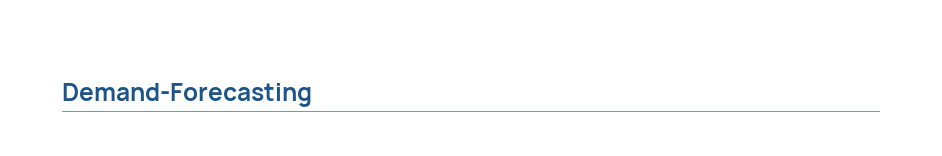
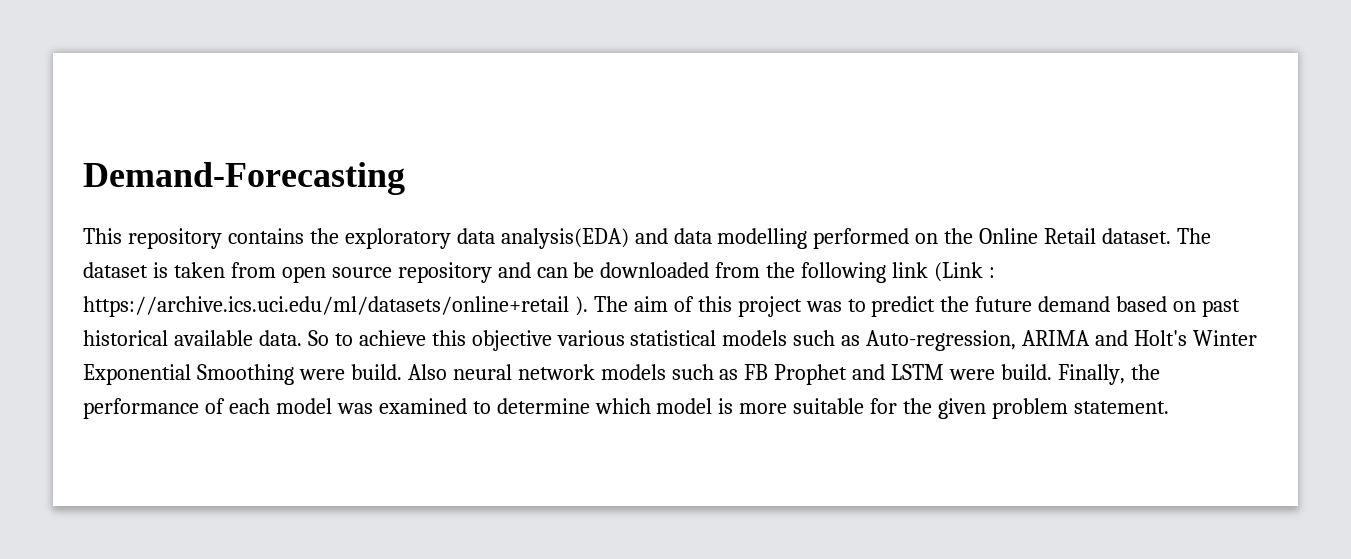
(312, 95) none -> [83,228,1212,249] [83,262,996,283] [83,296,1241,317] [83,330,1257,351] [83,364,1160,385] [83,398,1169,419] // This repository contains the exploratory data analysis(EDA) and data modelling performed on the Online Retail dataset. The dataset is taken from open source repository and can be downloaded from the following link (Link : https://archive.ics.uci.edu/ml/datasets/online+retail ). The aim of this project was to predict the future demand based on past historical available data. So to achieve this objective various statistical models such as Auto-regression, ARIMA and Holt's Winter Exponential Smoothing were build. Also neural network models such as FB Prophet and LSTM were build. Finally, the performance of each model was examined to determine which model is more suitable for the given problem statement.

